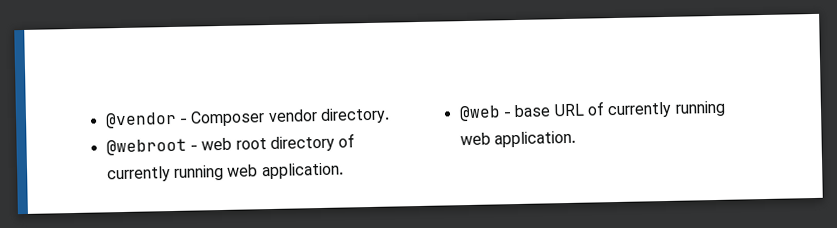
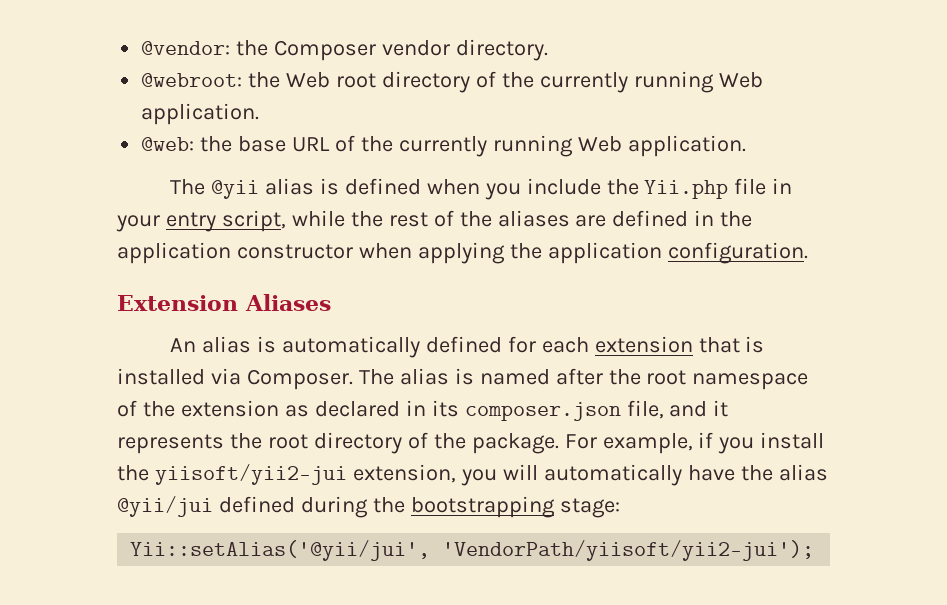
[104,111,188,129] @vendor - -> [141,40,269,56] @vendor: the
[105,133,356,156] [106,162,344,183] [458,105,512,122] @webroot - web root directory of currently running web application. // @web - -> [141,71,763,93] [141,103,260,125] [141,136,233,152] @webroot: the Web root directory of the currently running Web application. // @web: the
[607,100,726,119] [459,130,576,148] currently running web application. -> [360,135,746,157] [169,178,793,200] [116,210,753,232] [117,242,808,264] [117,294,331,311] [169,336,765,358] [117,368,809,390] [117,400,729,421] [117,432,825,454] [117,464,828,486] [117,496,620,518] [130,540,815,561] the currently running Web application. // The @yii alias is defined when you include the Yii.php file in your entry script, while the rest of the aliases are defined in the application constructor when applying the application configuration. // Extension Aliases // An alias is automatically defined for each extension that is installed via Composer. The alias is named after the root namespace of the extension as declared in its composer.json file, and it represents the root directory of the package. For example, if you install the yiisoft/yii2-jui extension, you will automatically have the alias @yii/jui defined during the bootstrapping stage: // Yii::setAlias('@yii/jui', 'VendorPath/yiisoft/yii2-jui');

